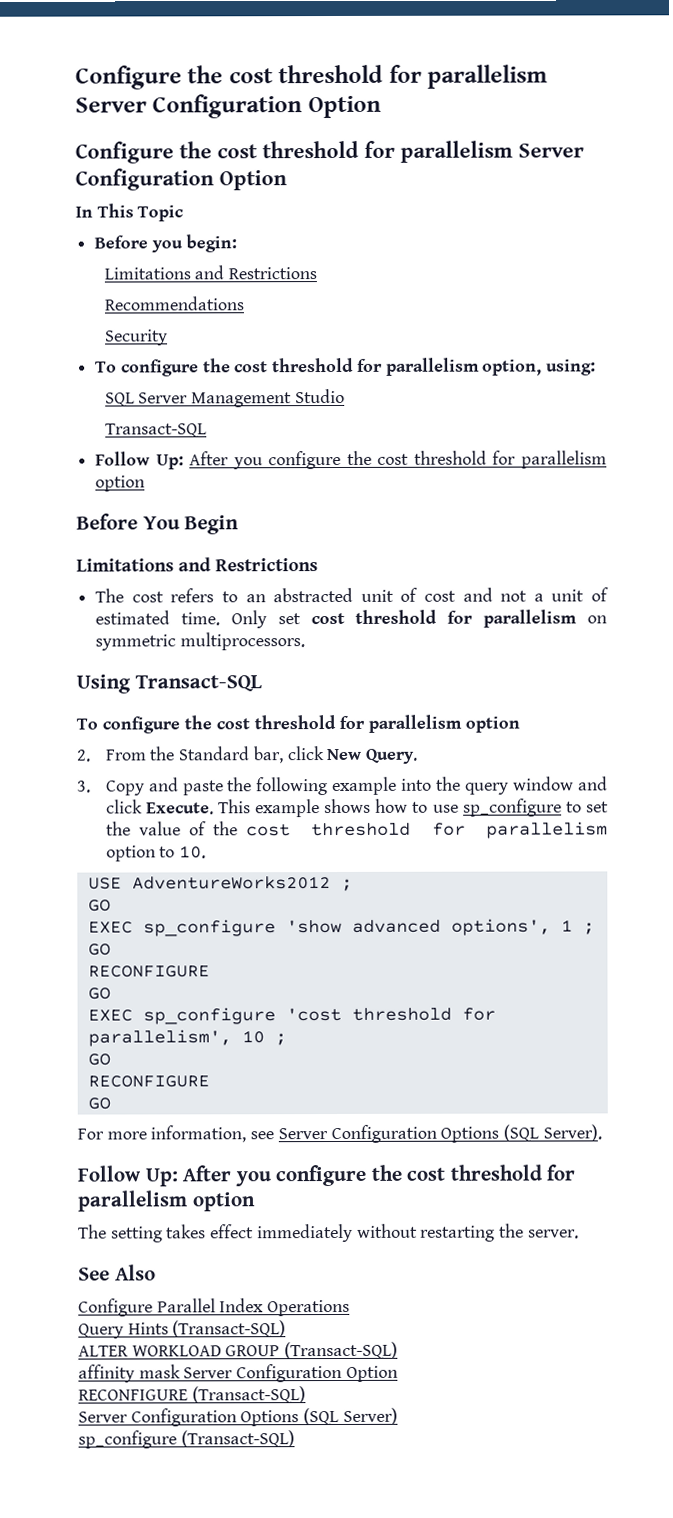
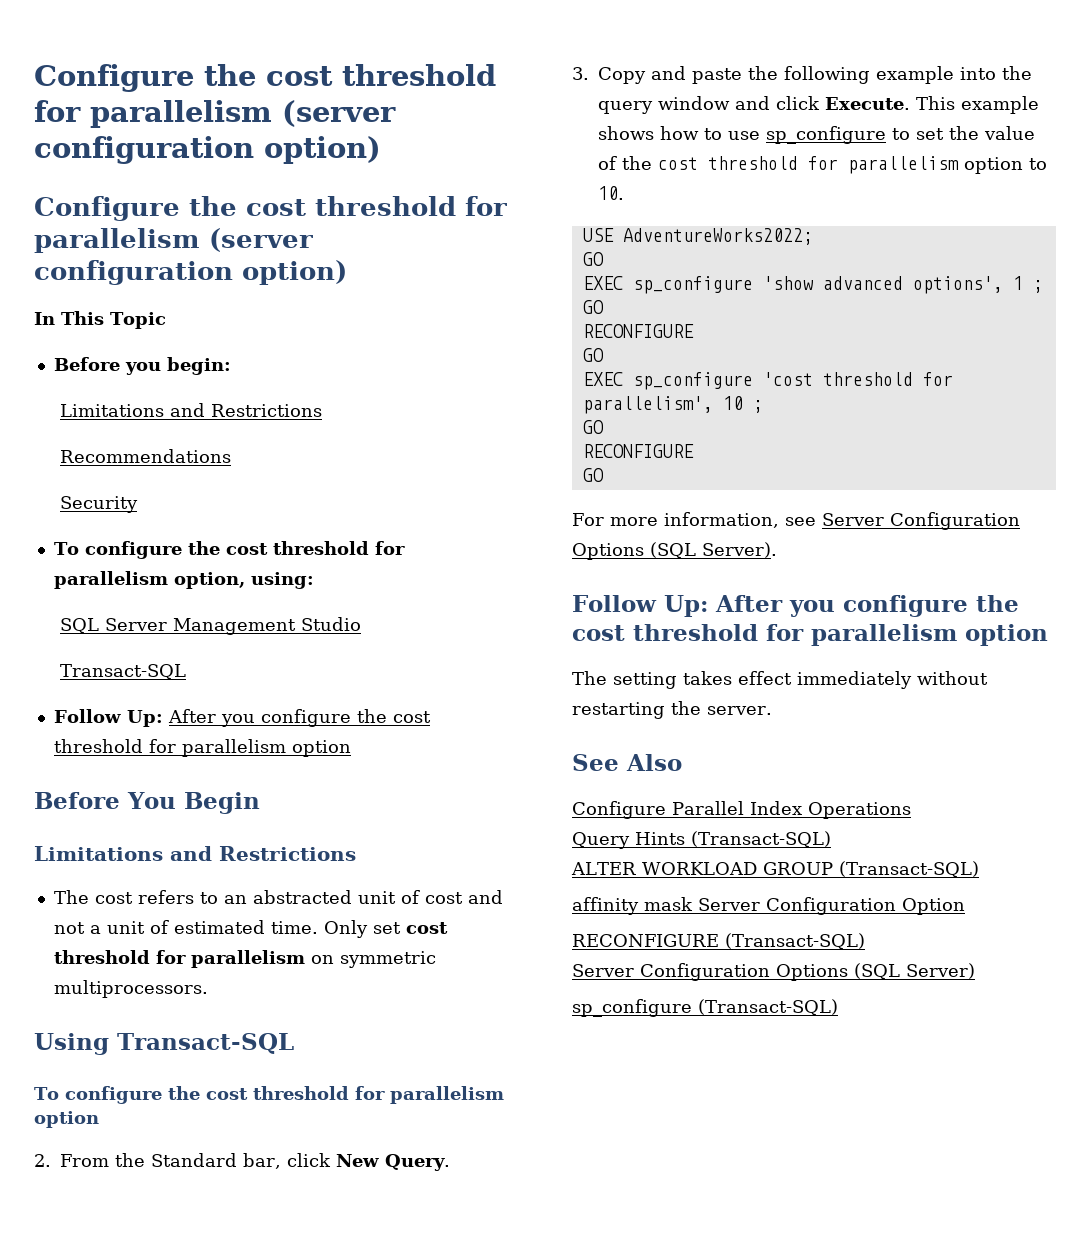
[75,64,549,90] [75,94,381,119] [75,140,584,164] [75,168,287,191] Configure the cost threshold for parallelism Server Configuration Option // Configure the cost threshold for parallelism Server Configuration Option -> [34,64,496,92] [34,100,396,128] [34,136,381,164] [34,196,507,221] [34,228,313,253] [34,260,347,285] Configure the cost threshold for parallelism (server configuration option) // Configure the cost threshold for parallelism (server configuration option)
[131,876,353,891] AdventureWorks2012 ; -> [622,228,813,245] AdventureWorks2022;

